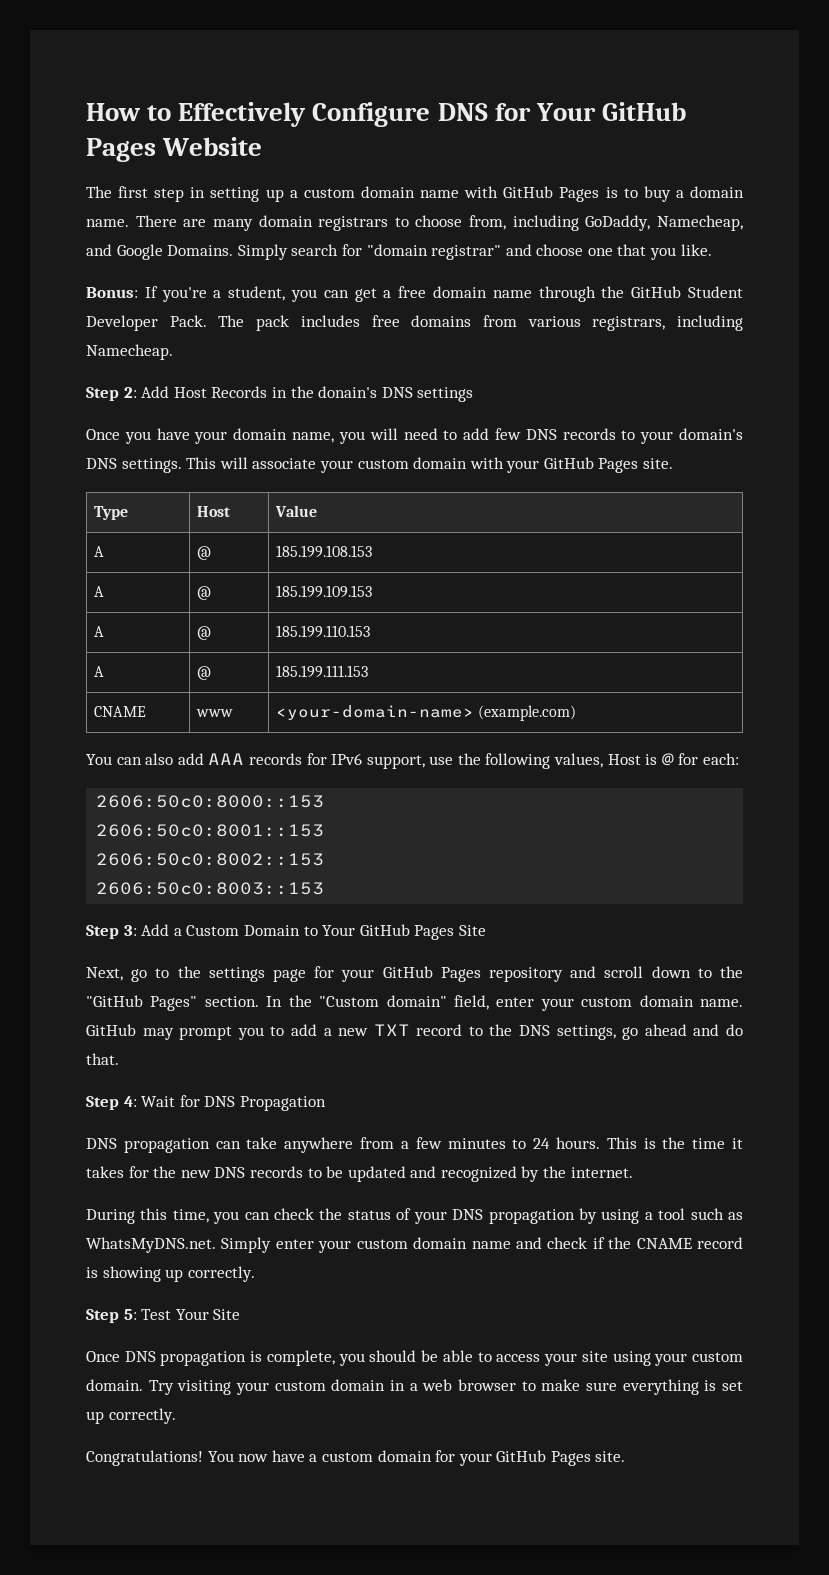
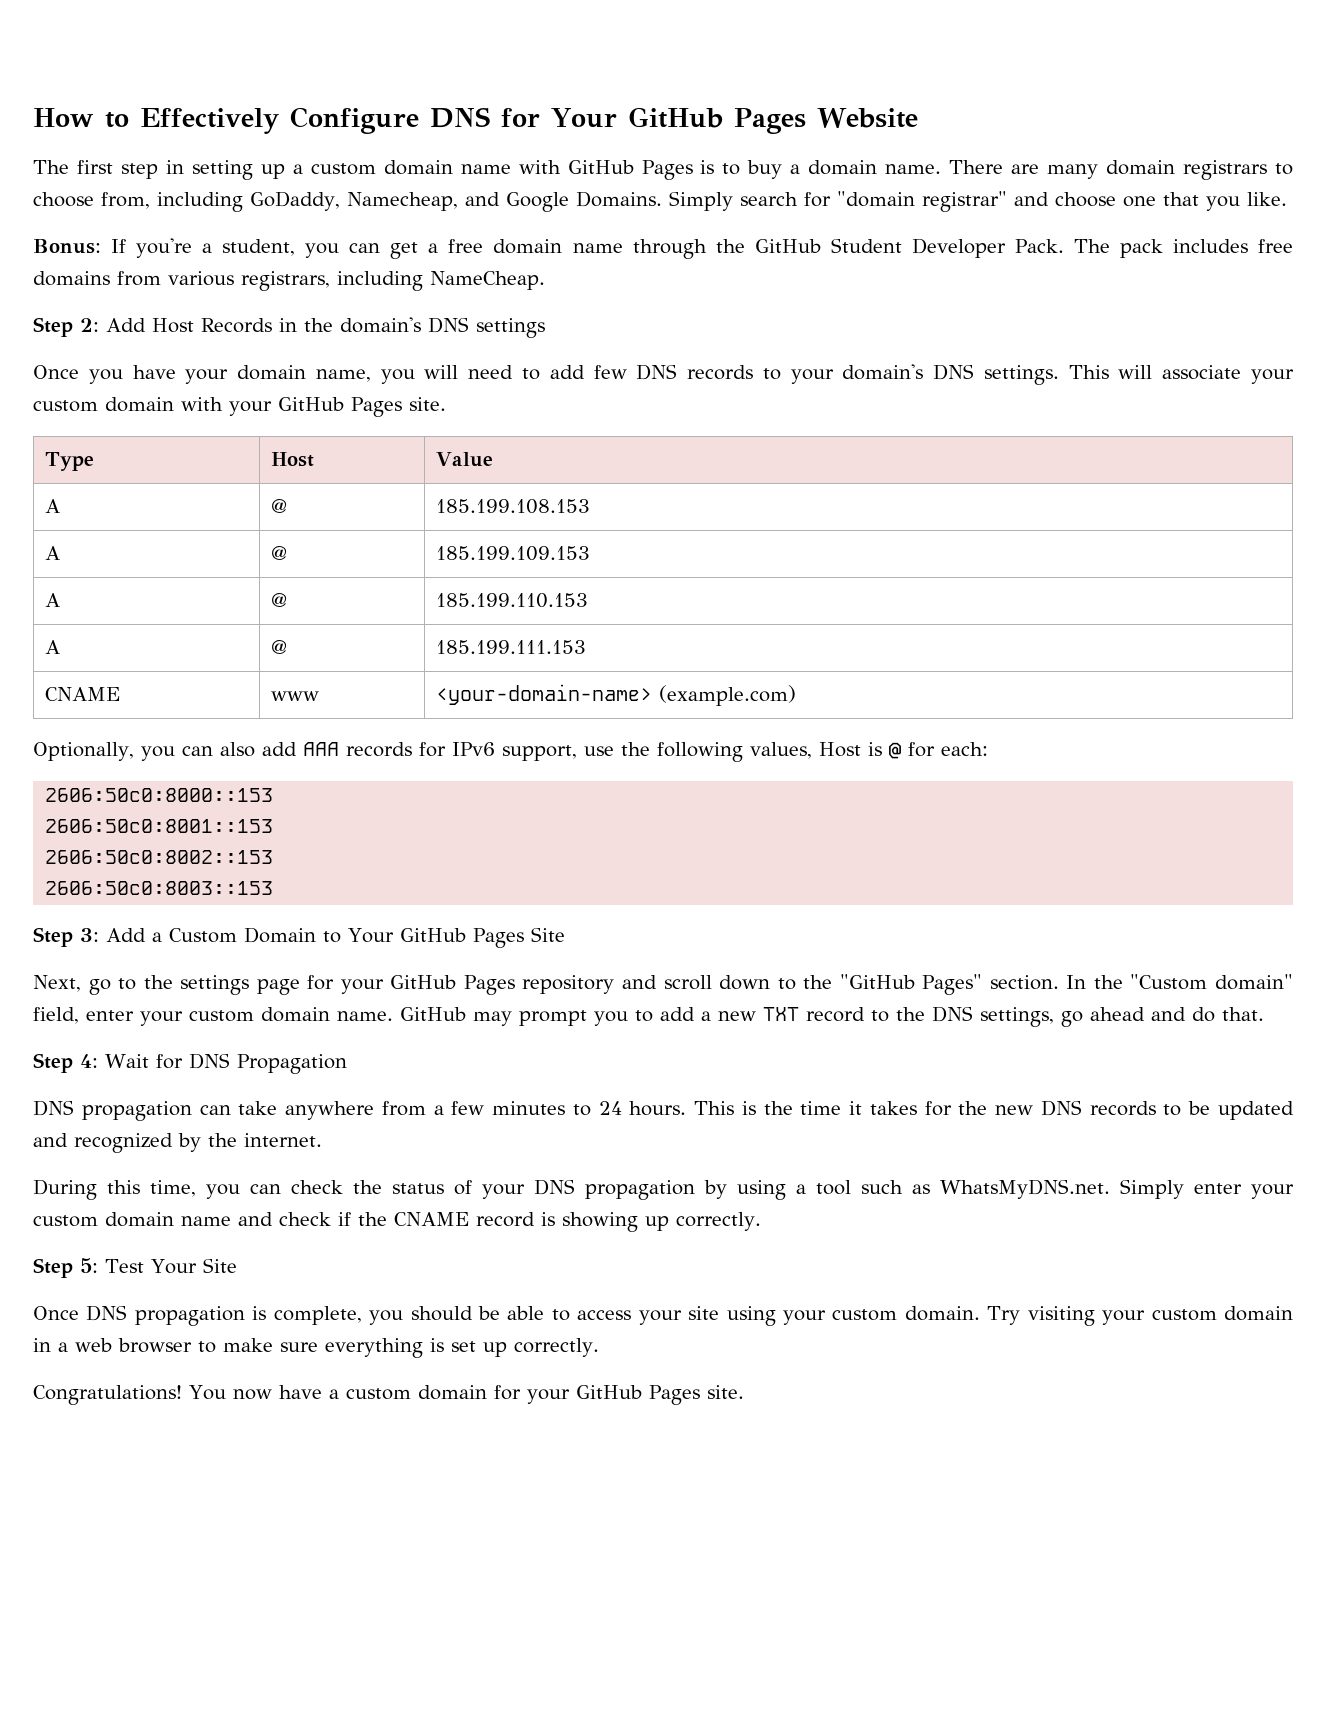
[86,344,173,360] Namecheap. -> [430,271,545,290] NameCheap.
[318,386,378,398] donain's -> [340,317,421,333] domain's
[86,754,112,765] You -> [33,742,175,761] Optionally, you

